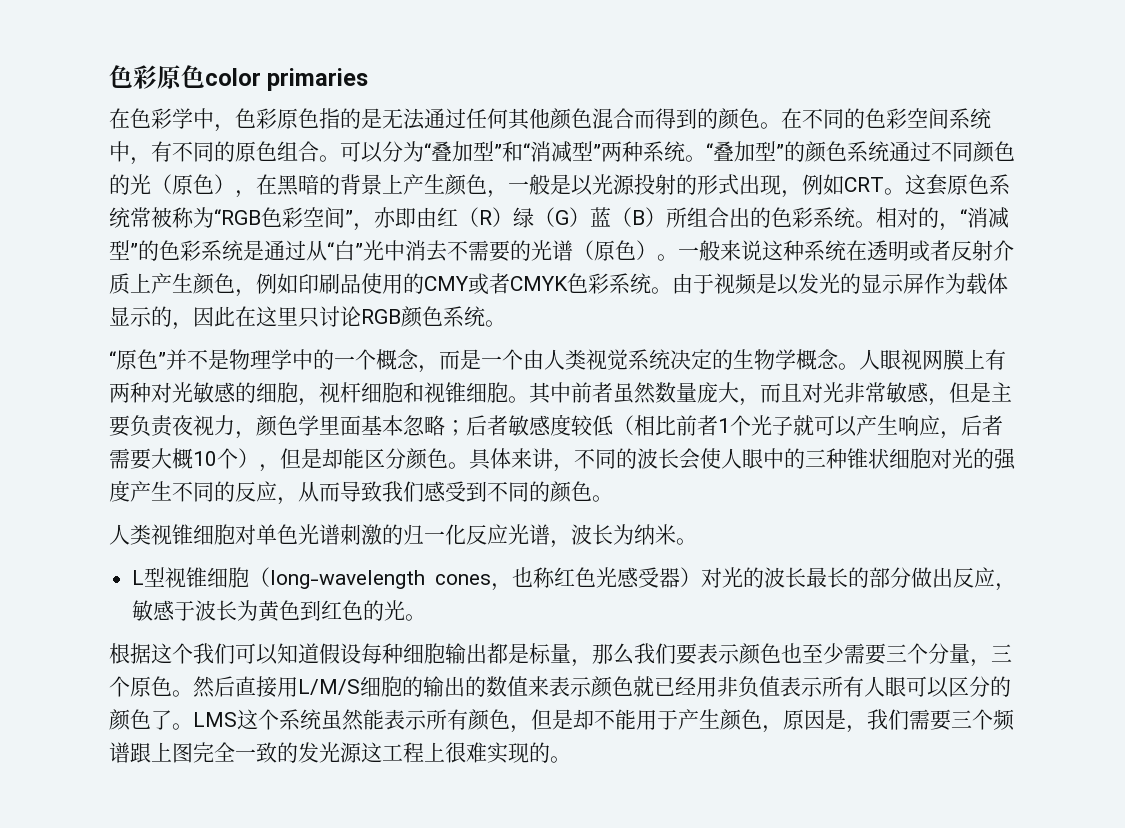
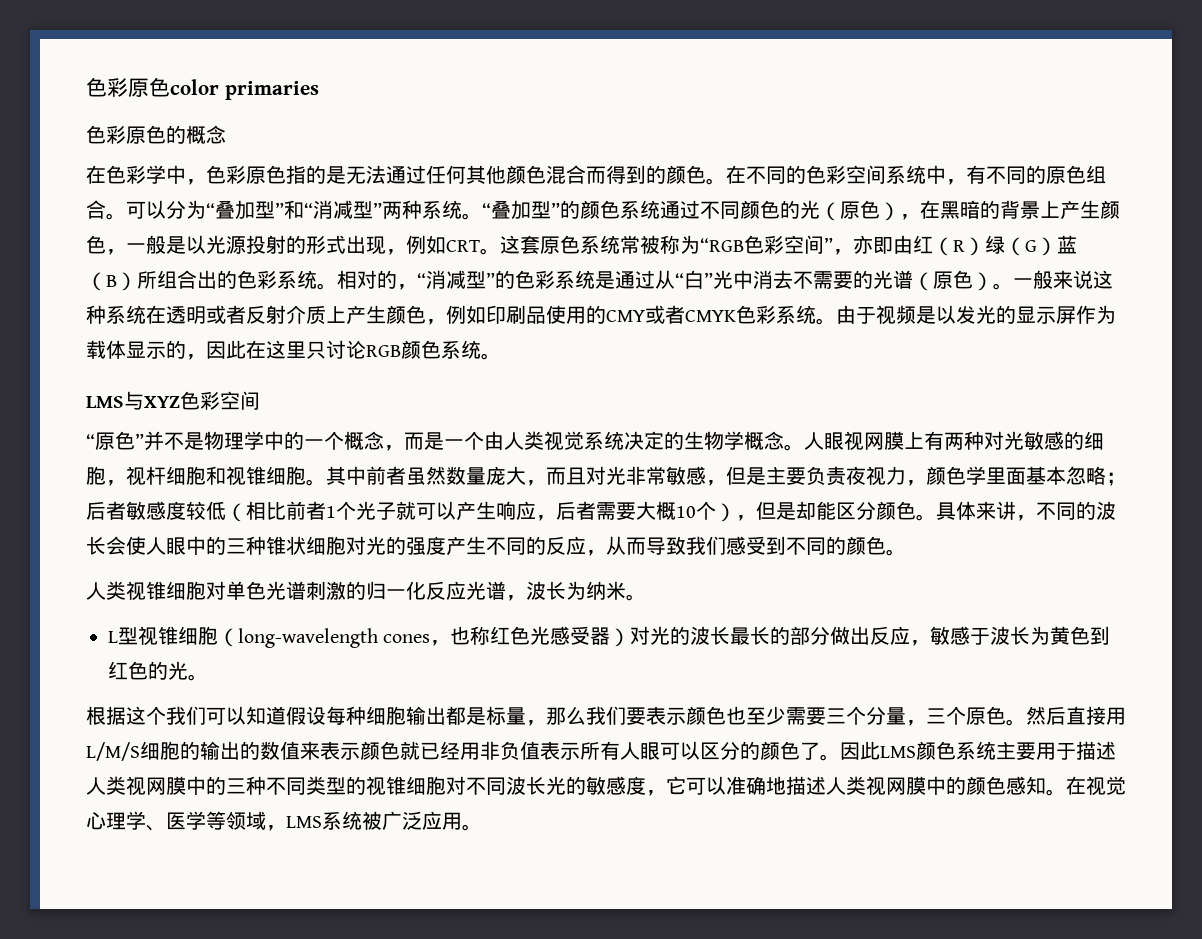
(369, 79) none -> [86,125,226,144] // 色彩原色的概念
(506, 323) none -> [86,391,260,410] // LMS与XYZ色彩空间
[193,709,1015,733] [109,742,550,764] LMS这个系统虽然能表示所有颜色，但是却不能用于产生颜色，原因是，我们需要三个频谱跟上图完全一致的发光源这工程上很难实现的 -> [840,741,1116,760] [86,776,1126,796] [86,811,462,831] 因此LMS颜色系统主要用于描述人类视网膜中的三种不同类型的视锥细胞对不同波长光的敏感度，它可以准确地描述人类视网膜中的颜色感知。在视觉心理学、医学等领域，LMS系统被广泛应用

